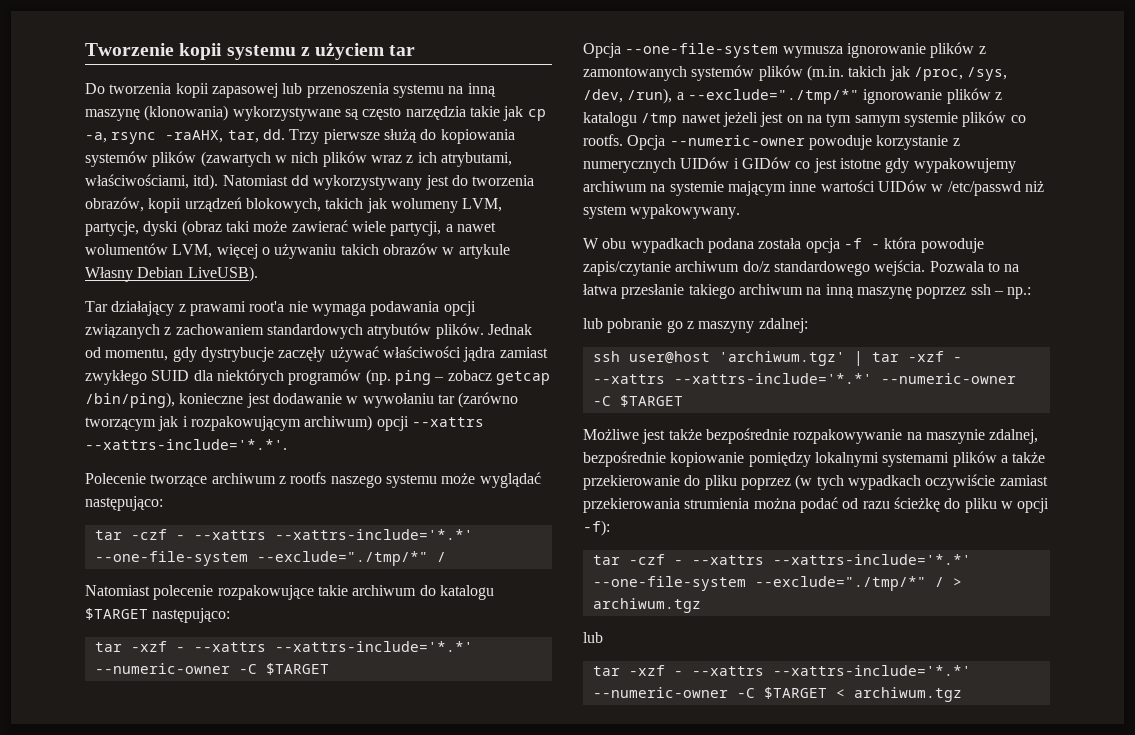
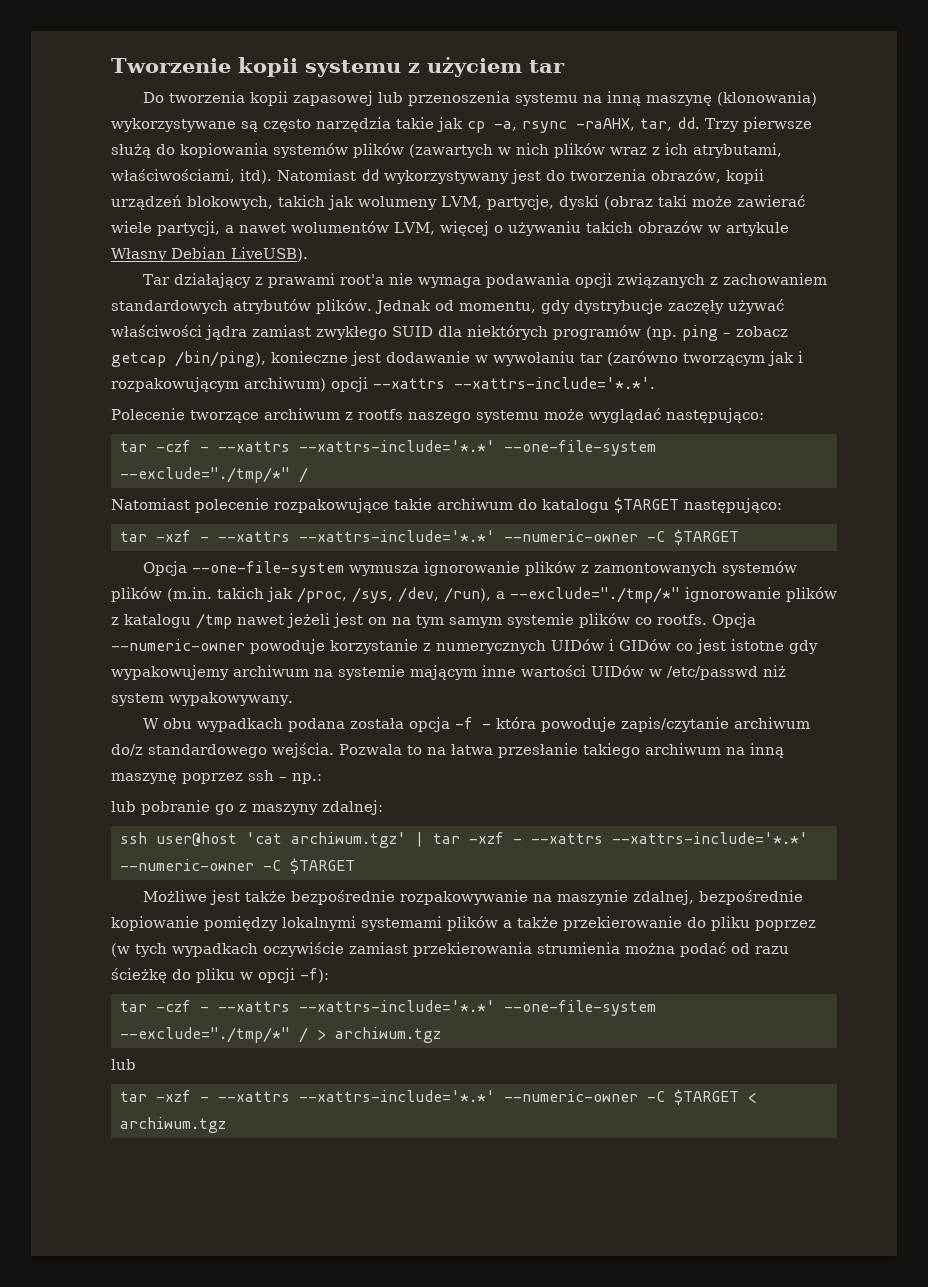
[718,351,845,366] 'archiwum.tgz' -> [246,832,406,848] 'cat archiwum.tgz'

